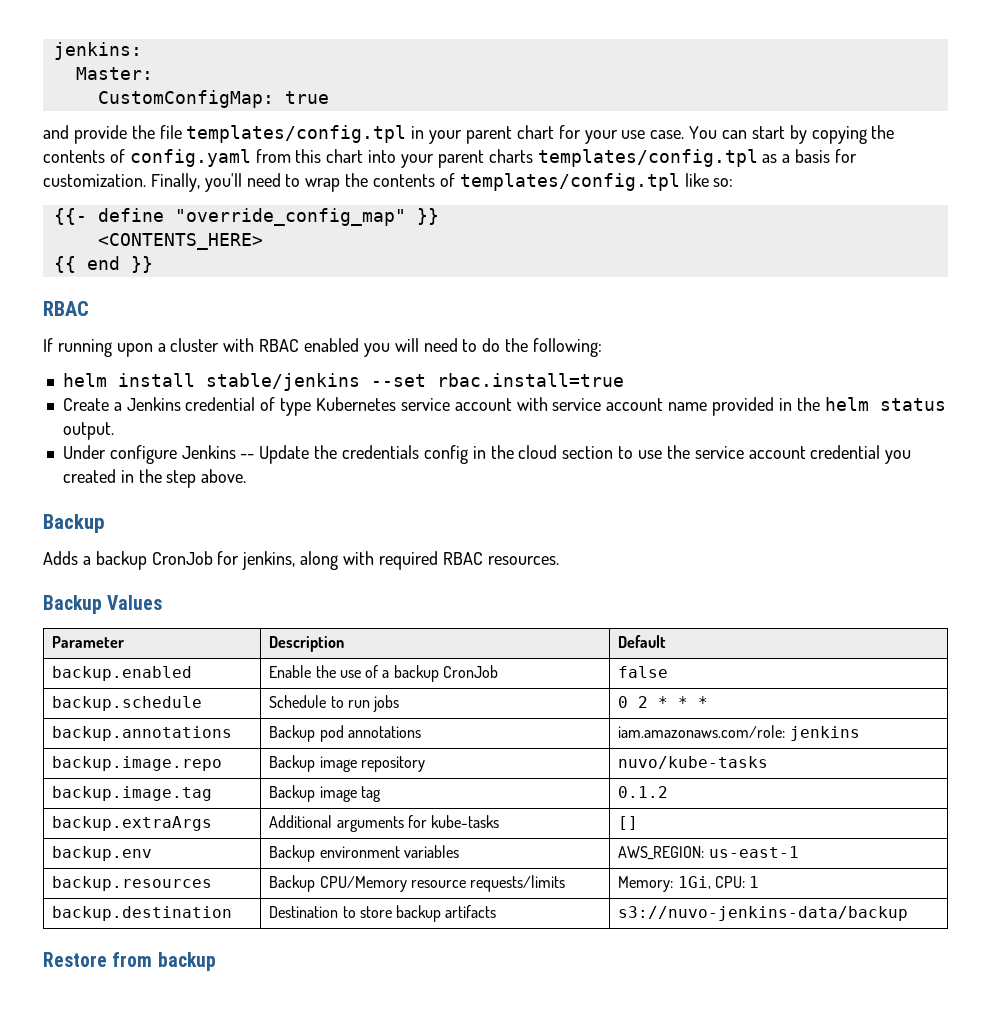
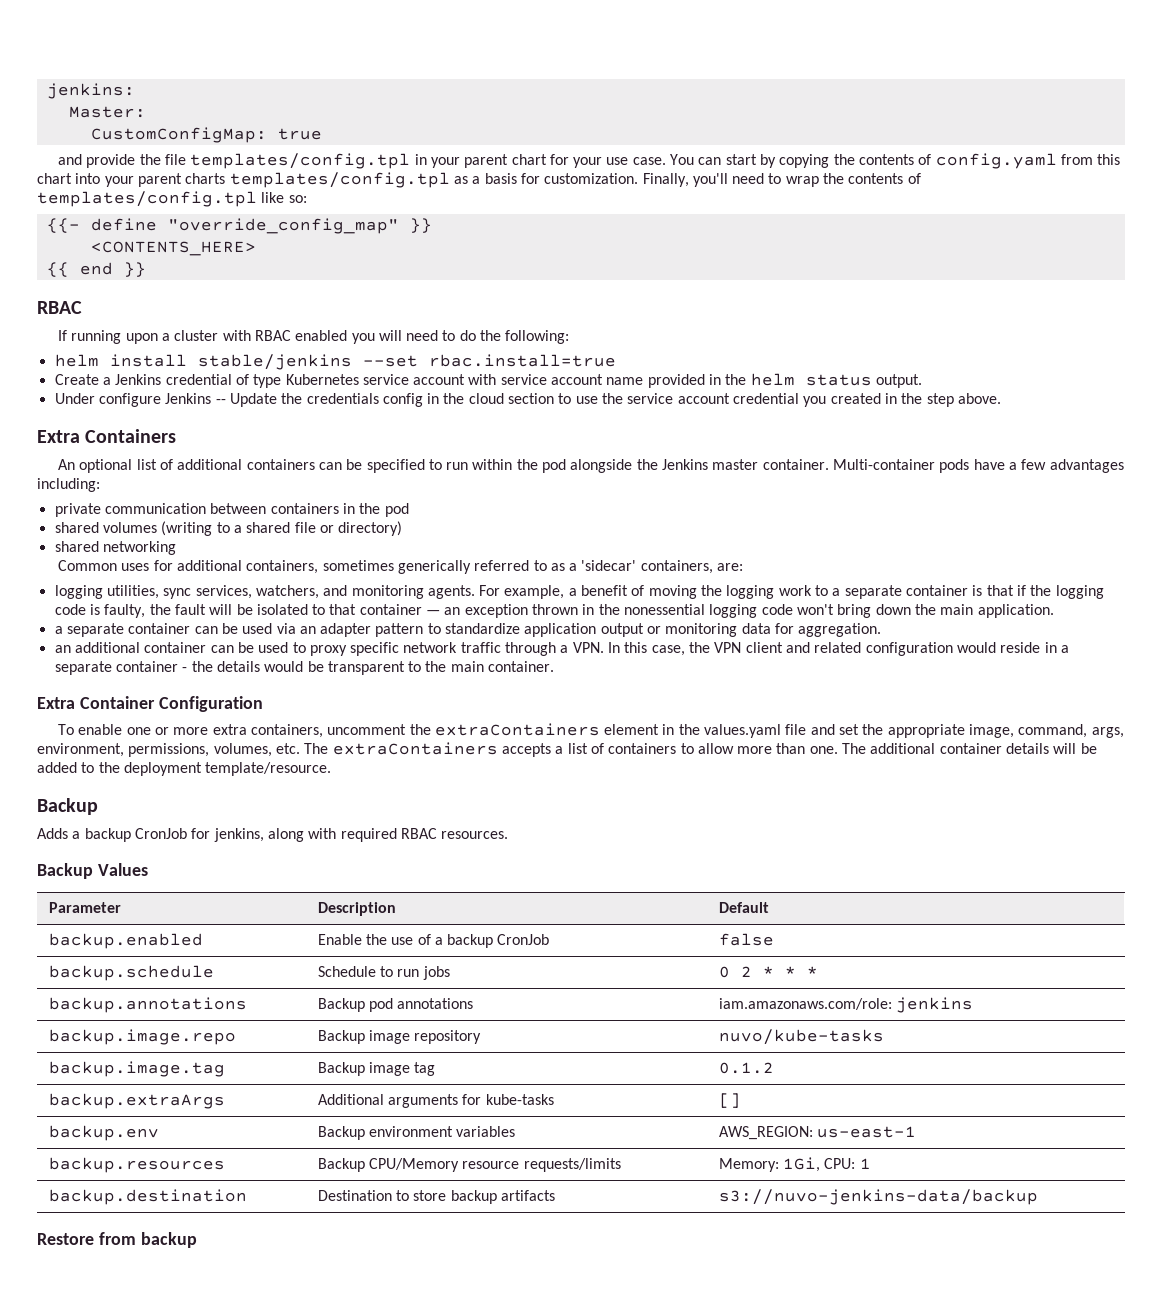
(247, 476) none -> [37,429,177,443] [57,459,1124,473] [37,478,100,492] [54,503,409,517] [54,521,403,536] [54,541,176,555] [57,560,744,574] [54,585,1104,599] [54,604,1054,618] [54,623,882,637] [54,642,1069,656] [54,661,555,675] [37,696,263,712] [57,723,1124,738] [37,742,1097,757] [37,762,332,776] // Extra Containers // An optional list of additional containers can be specified to run within the pod alongside the Jenkins master container. Multi-container pods have a few advantages including: // private communication between containers in the pod // shared volumes (writing to a shared file or directory) // shared networking // Common uses for additional containers, sometimes generically referred to as a 'sidecar' containers, are: // logging utilities, sync services, watchers, and monitoring agents. For example, a benefit of moving the logging work to a separate container is that if the logging code is faulty, the fault will be isolated to that container — an exception thrown in the nonessential logging code won't bring down the main application. // a separate container can be used via an adapter pattern to standardize application output or monitoring data for aggregation. // an additional container can be used to proxy specific network traffic through a VPN. In this case, the VPN client and related configuration would reside in a separate container - the details would be transparent to the main container. // Extra Container Configuration // To enable one or more extra containers, uncomment the extraContainers element in the values.yaml file and set the appropriate image, command, args, environment, permissions, volumes, etc. The extraContainers accepts a list of containers to allow more than one. The additional container details will be added to the deployment template/resource.

